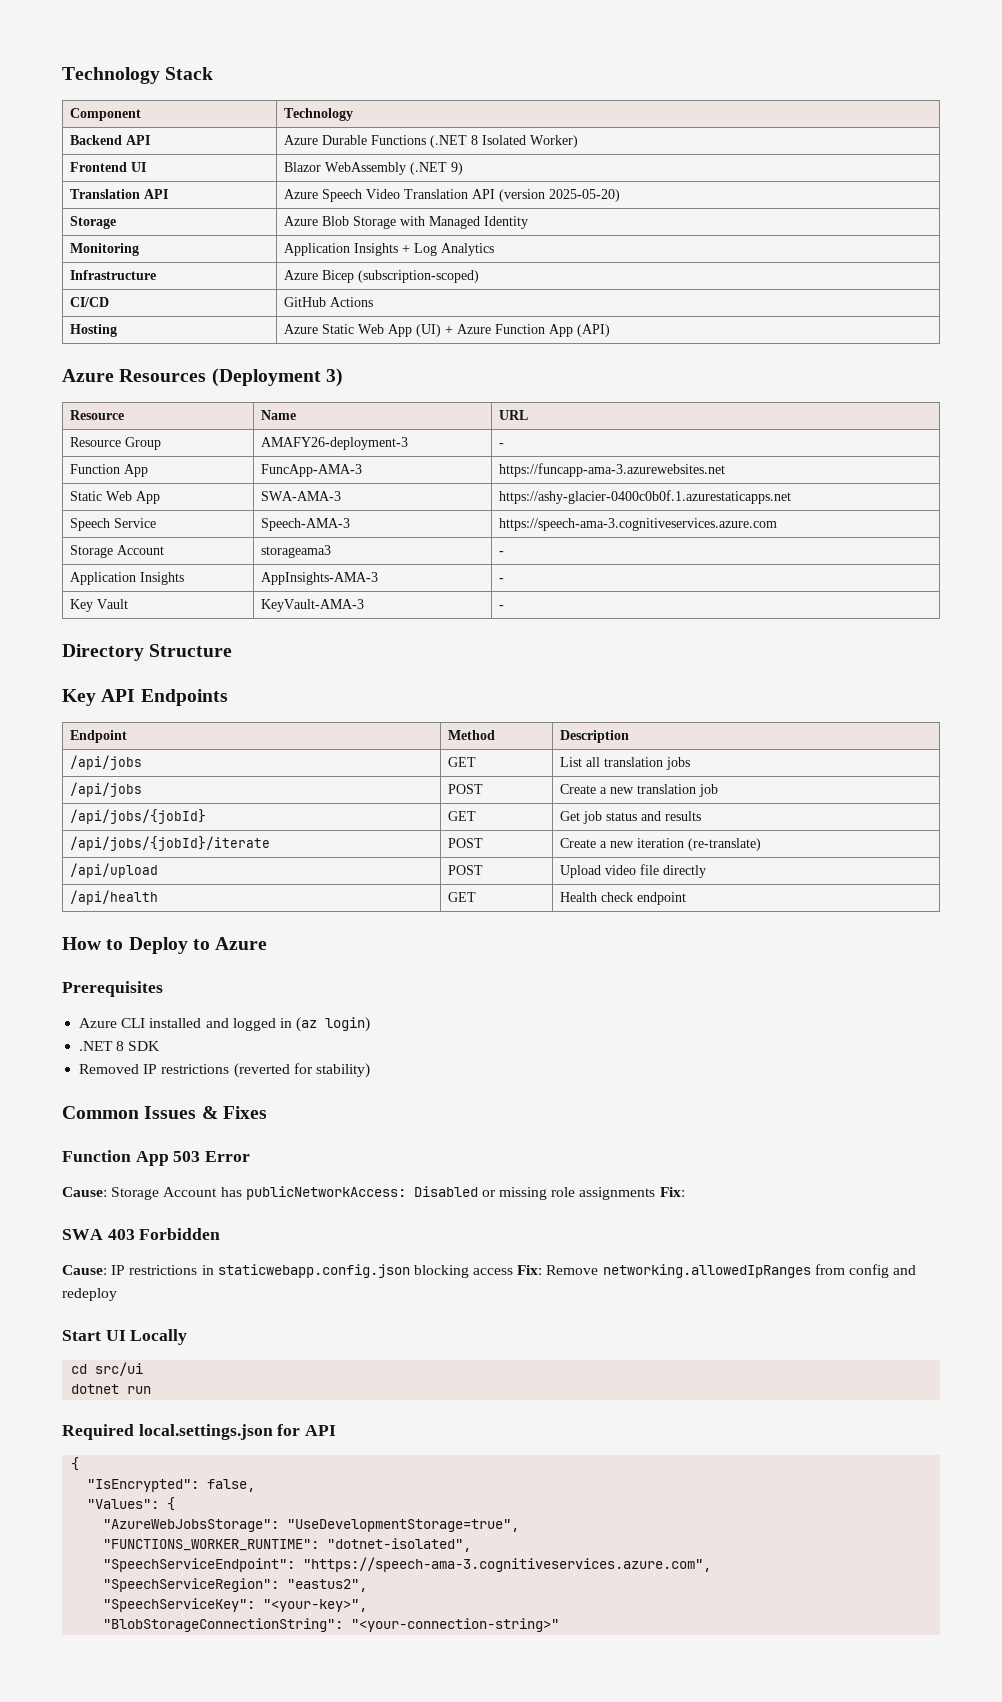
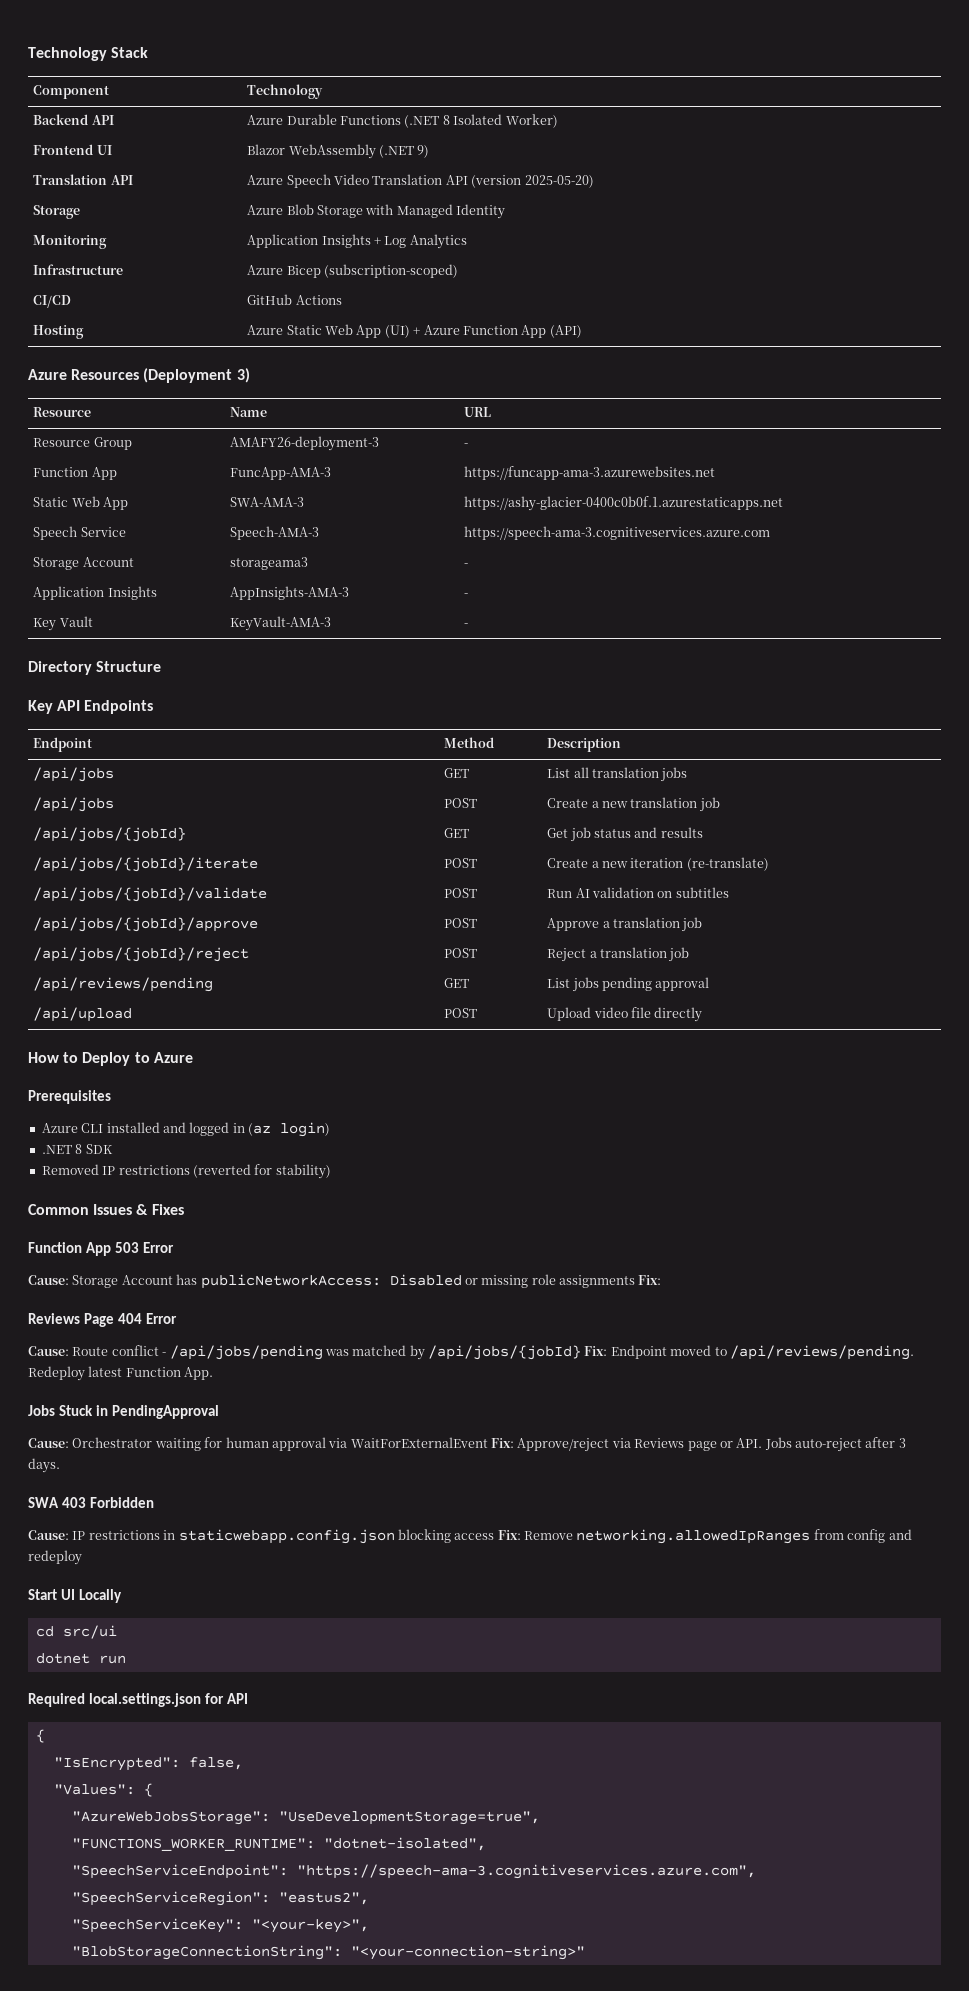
(762, 844) none -> [33,887,268,902] [444,888,478,898] [547,887,729,898] [33,917,259,932] [444,918,478,928] [547,917,703,932] [33,947,250,962] [444,948,478,958] [547,947,690,962] [33,977,214,992] [444,978,470,988] [547,977,710,992] // /api/jobs/{jobId}/validate | POST | Run AI validation on subtitles // /api/jobs/{jobId}/approve | POST | Approve a translation job // /api/jobs/{jobId}/reject | POST | Reject a translation job // /api/reviews/pending | GET | List jobs pending approval
[70,890,159,905] [448,892,477,902] [560,892,687,905] // /api/health | GET | Health check endpoint -> (703, 1014) none
(685, 1192) none -> [28,1313,177,1327] [28,1345,914,1360] [28,1366,214,1381] [28,1405,219,1419] [28,1437,906,1452] [28,1458,60,1473] // Reviews Page 404 Error // Cause: Route conflict - /api/jobs/pending was matched by /api/jobs/{jobId} Fix: Endpoint moved to /api/reviews/pending. Redeploy latest Function App. // Jobs Stuck in PendingApproval // Cause: Orchestrator waiting for human approval via WaitForExternalEvent Fix: Approve/reject via Reviews page or API. Jobs auto-reject after 3 days.

